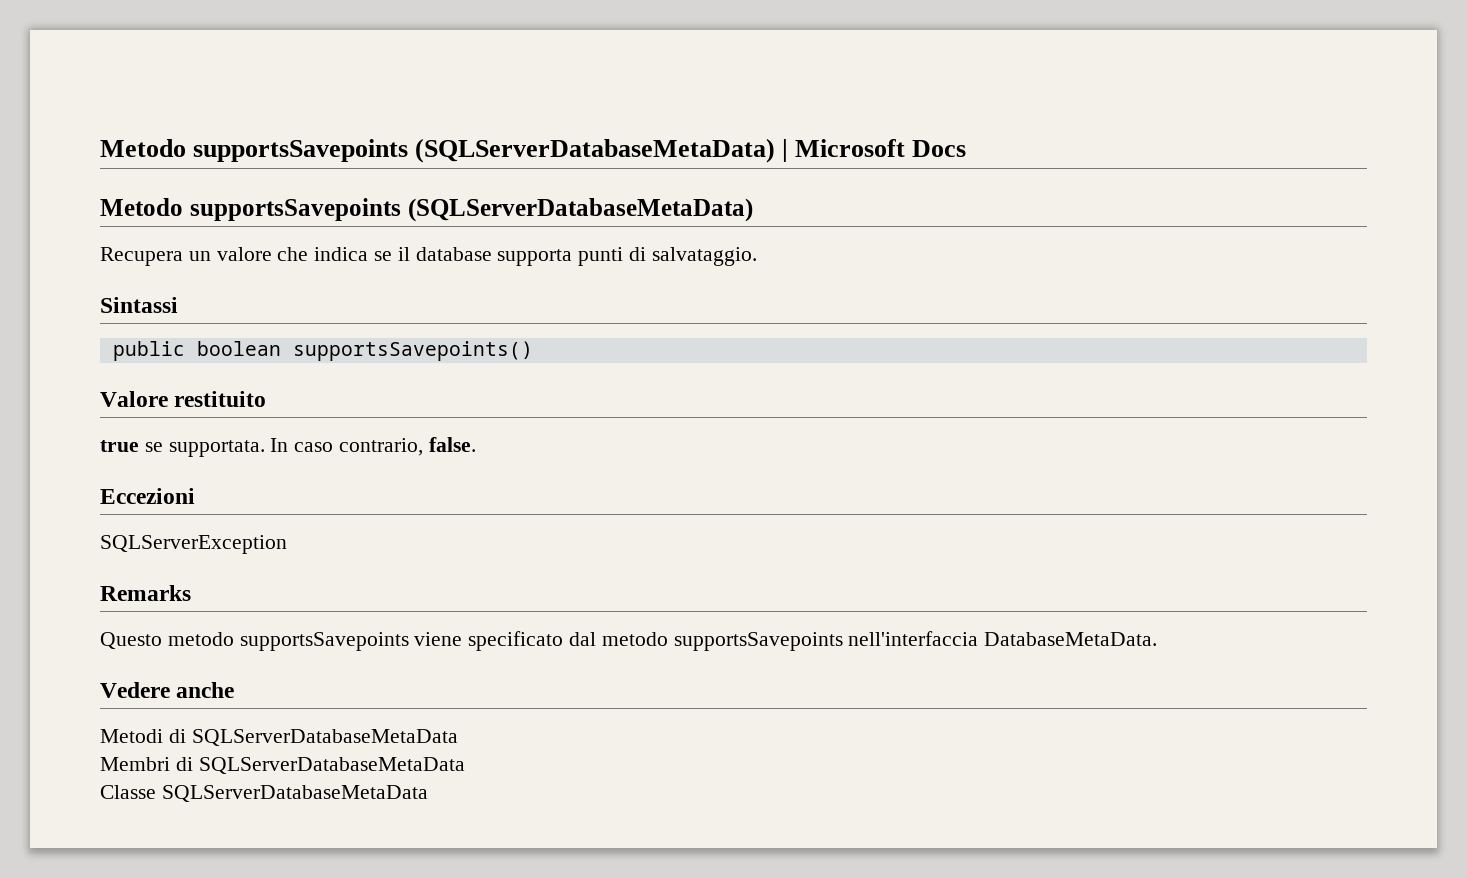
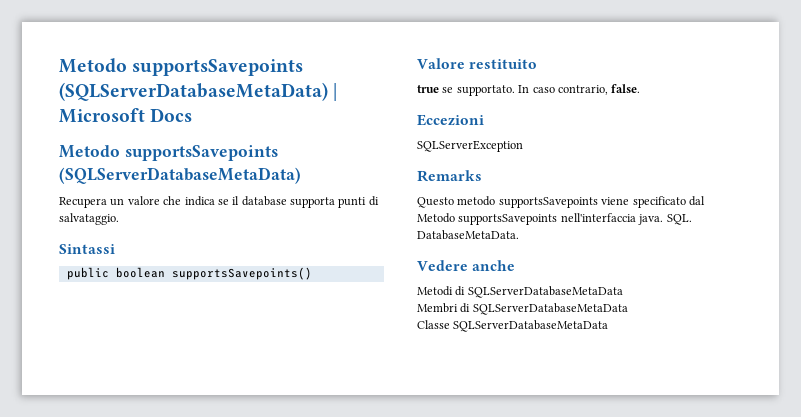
[168,440,265,457] supportata. -> [456,85,515,96] supportato.
[601,632,668,646] metodo -> [417,213,455,223] Metodo
(979, 638) none -> [638,214,692,225] java. SQL.

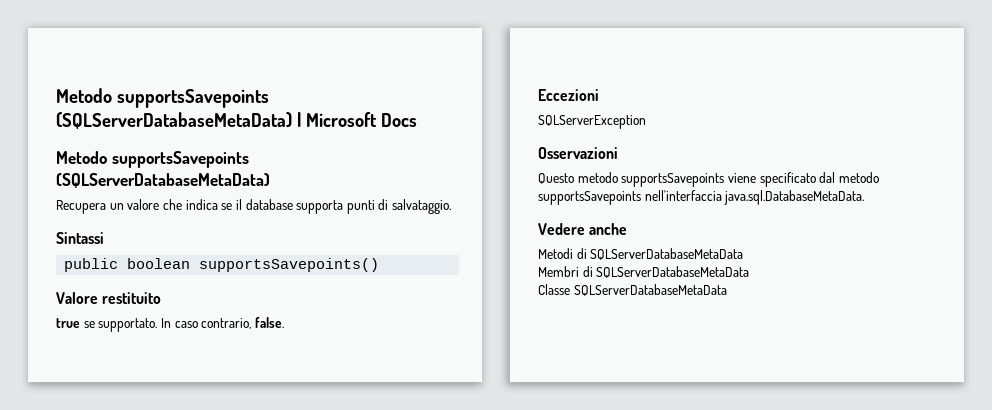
[417,170,482,182] Remarks -> [538,147,618,159] Osservazioni
[417,213,455,223] Metodo -> [838,172,879,183] metodo
[638,214,692,225] [417,230,519,240] java. SQL. DatabaseMetaData. -> [724,190,865,205] java.sql.DatabaseMetaData.

